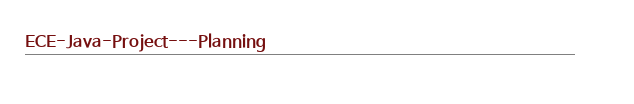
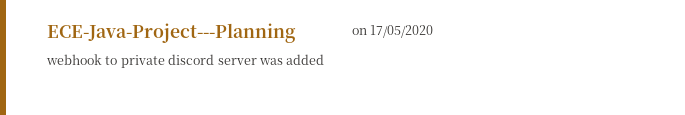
(266, 42) none -> [46,54,325,68] [352,25,434,38] // webhook to private discord server was added on 17/05/2020

